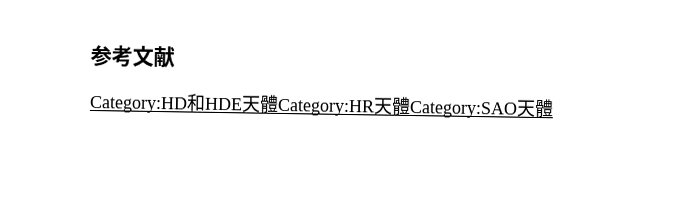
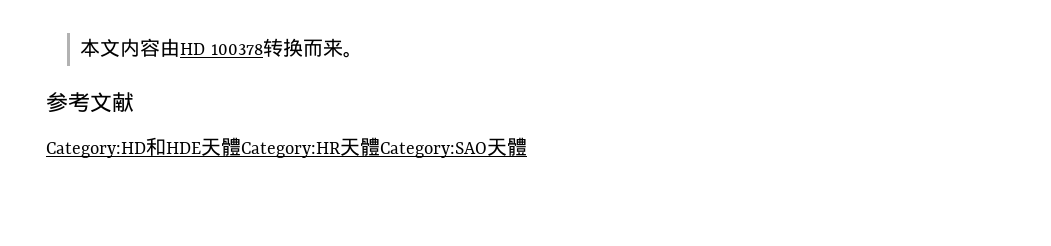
(90, 55) none -> [80,38,363,58] 本文内容由HD 100378转换而来。 //

